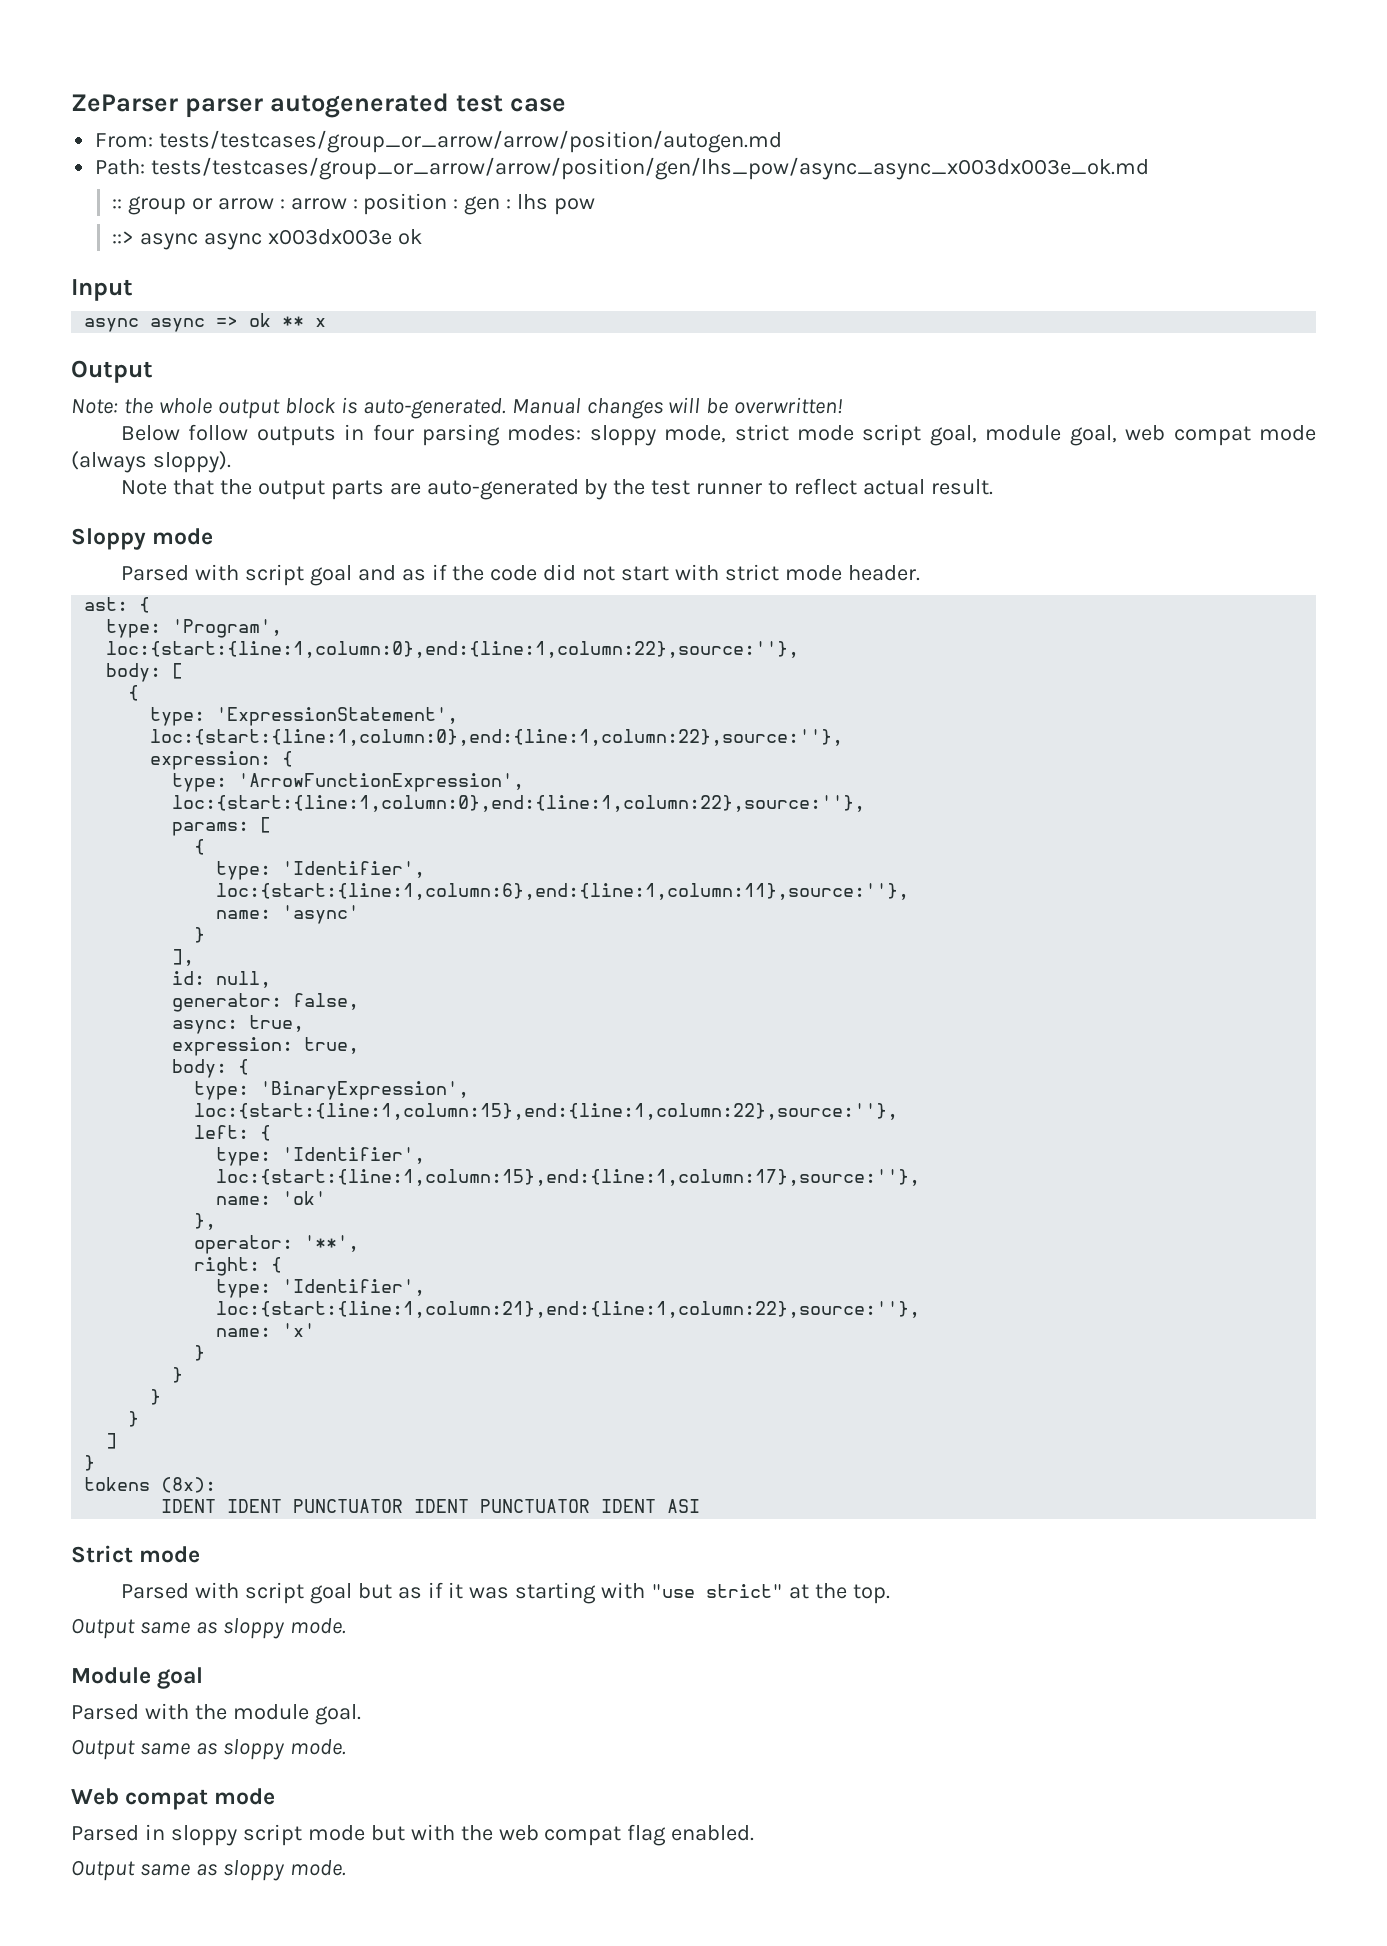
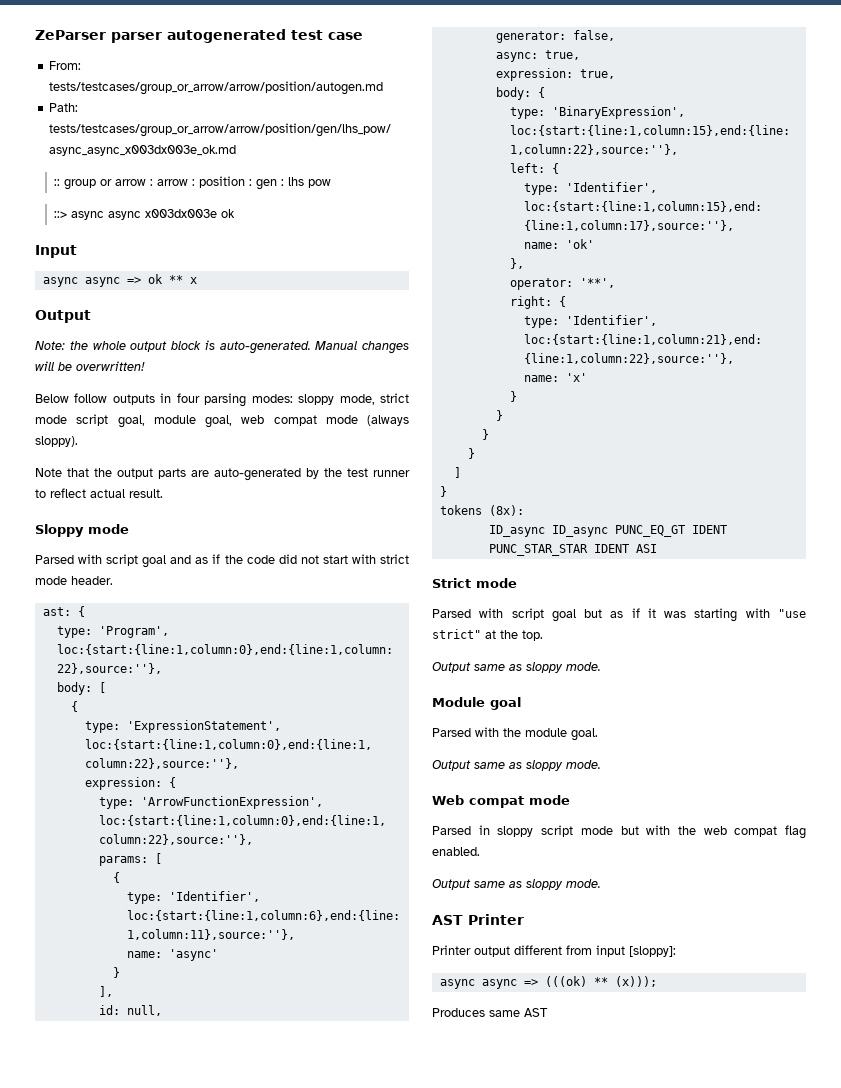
[161,1499,591,1513] IDENT IDENT PUNCTUATOR IDENT PUNCTUATOR -> [488,525,727,537] [488,544,588,556] ID_async ID_async PUNC_EQ_GT IDENT PUNC_STAR_STAR
(346, 1868) none -> [432,914,524,925] [432,945,676,957] [439,976,657,989] [432,1008,548,1017] // AST Printer // Printer output different from input [sloppy]: // async async => (((ok) ** (x))); // Produces same AST

